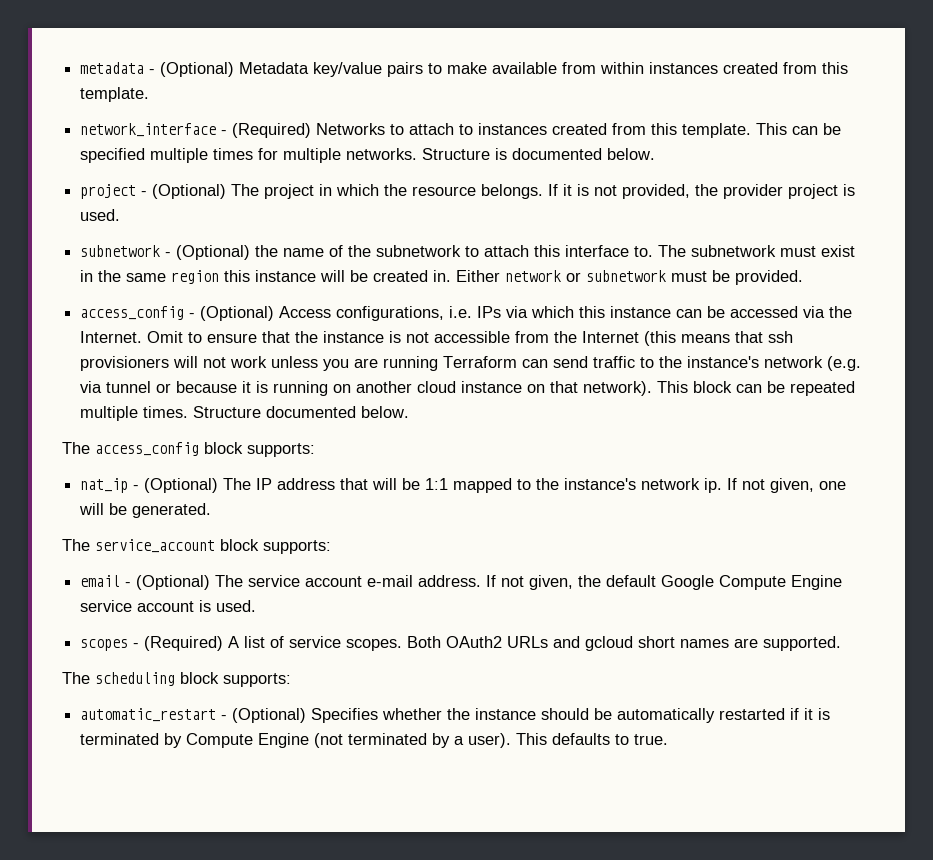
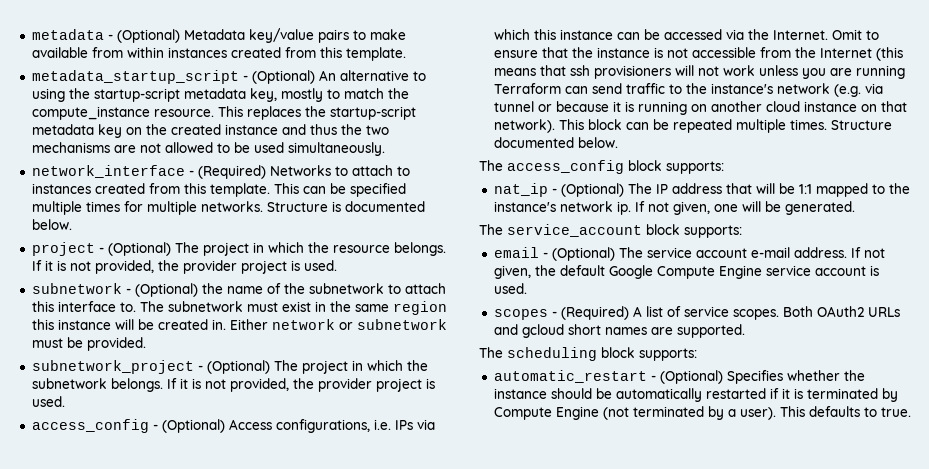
(150, 94) none -> [31,70,426,84] [31,88,409,102] [31,106,416,120] [31,124,389,138] [31,142,385,156] // metadata_startup_script - (Optional) An alternative to using the startup-script metadata key, mostly to match the compute_instance resource. This replaces the startup-script metadata key on the created instance and thus the two mechanisms are not allowed to be used simultaneously.
(804, 277) none -> [31,360,428,374] [31,378,435,392] [31,396,65,407] // subnetwork_project - (Optional) The project in which the subnetwork belongs. If it is not provided, the provider project is used.

